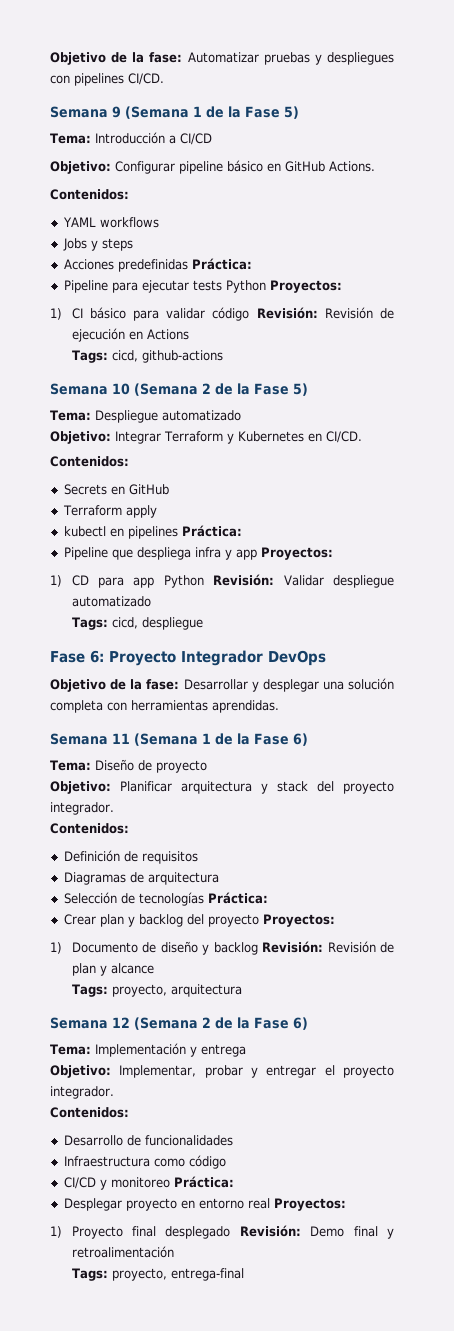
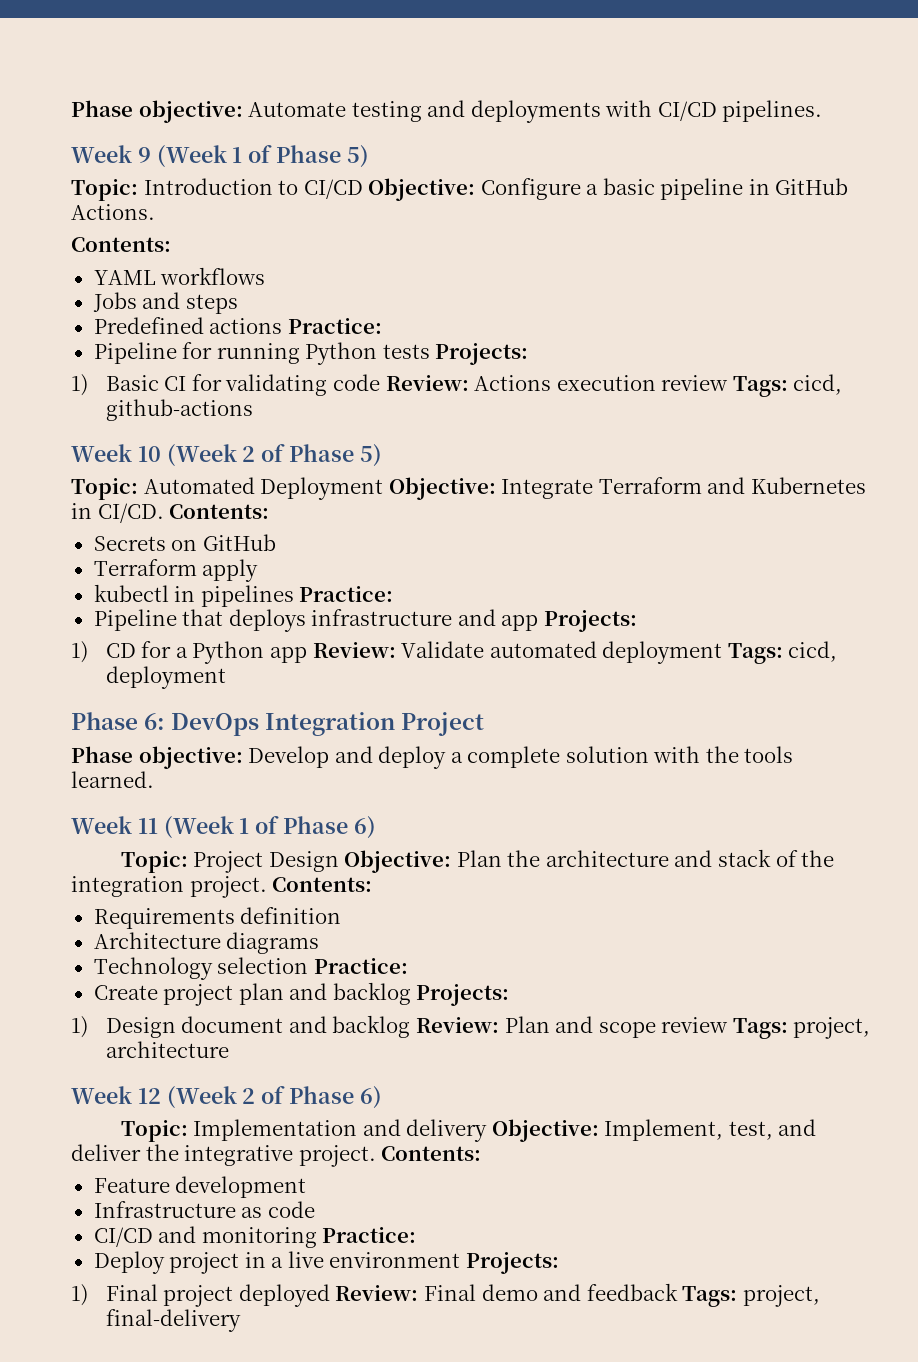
[50,52,394,65] [50,73,164,86] [50,106,299,119] [50,132,212,145] [50,160,281,174] Objetivo de la fase: Automatizar pruebas y despliegues con pipelines CI/CD. // Semana 9 (Semana 1 de la Fase 5) // Tema: Introducción a CI/CD // Objetivo: Configurar pipeline básico en -> [71,100,823,123] [71,145,369,168] [71,178,770,201] Phase objective: Automate testing and deployments with CI/CD pipelines. // Week 9 (Week 1 of Phase 5) // Topic: Introduction to CI/CD Objective: Configure a basic pipeline in
[50,189,129,200] Contenidos: -> [71,237,171,252] Contents:
[90,240,98,251] y -> [142,292,181,309] and
[63,258,252,272] [63,280,342,293] [50,307,394,321] [71,328,143,342] Acciones predefinidas Práctica: // Pipeline para ejecutar tests Python Proyectos: // 1) CI básico para validar código Revisión: Revisión de ejecución en -> [93,317,382,334] [93,342,529,365] [71,374,469,396] Predefined actions Practice: // Pipeline for running Python tests Projects: // 1) Basic CI for validating code Review:
(189, 334) // -> [556,375,729,391] execution review
[50,383,308,396] [50,410,241,423] [50,431,362,444] [50,456,129,467] Semana 10 (Semana 2 de la Fase 5) // Tema: Despliegue automatizado // Objetivo: Integrar Terraform y Kubernetes en CI/CD. // Contenidos: -> [71,444,382,467] [71,477,866,500] [71,503,270,523] Week 10 (Week 2 of Phase 5) // Topic: Automated Deployment Objective: Integrate Terraform and Kubernetes in CI/CD. Contents:
[110,486,125,495] en -> [171,539,198,551] on
[109,525,242,539] [63,547,333,560] [50,574,394,588] [71,596,151,607] [71,617,203,630] [50,650,326,666] [50,678,394,692] [50,700,279,713] [50,733,308,746] [50,759,207,773] [50,781,394,794] [50,802,114,815] [50,823,129,834] [63,850,198,864] [63,872,219,885] [63,892,268,906] [63,914,335,927] [50,941,394,955] [71,963,154,976] [71,984,242,997] [50,1017,308,1030] [50,1043,246,1057] [50,1065,394,1078] [50,1086,114,1099] [50,1107,129,1118] [63,1135,233,1146] [63,1155,226,1169] [63,1176,234,1190] [63,1198,346,1211] [50,1225,394,1239] [71,1246,174,1258] [71,1268,244,1281] en pipelines Práctica: // Pipeline que despliega infra y app Proyectos: // 1) CD para app Python Revisión: Validar despliegue automatizado // Tags: cicd, despliegue // Fase 6: Proyecto Integrador DevOps // Objetivo de la fase: Desarrollar y desplegar una solución completa con herramientas aprendidas. // Semana 11 (Semana 1 de la Fase 6) // Tema: Diseño de proyecto // Objetivo: Planificar arquitectura y stack del proyecto integrador. // Contenidos: // Definición de requisitos // Diagramas de arquitectura // Selección de tecnologías Práctica: // Crear plan y backlog del proyecto Proyectos: // 1) Documento de diseño y backlog Revisión: Revisión de plan y alcance // Tags: proyecto, arquitectura // Semana 12 (Semana 2 de la Fase 6) // Tema: Implementación y entrega // Objetivo: Implementar, probar y entregar el proyecto integrador. // Contenidos: // Desarrollo de funcionalidades // Infraestructura como código // CI/CD y monitoreo Práctica: // Desplegar proyecto en entorno real Proyectos: // 1) Proyecto final desplegado Revisión: Demo final y retroalimentación // Tags: proyecto, entrega-final -> [174,585,394,607] [93,609,637,632] [71,641,838,664] [105,666,226,689] [71,712,485,736] [71,746,794,769] [71,771,154,788] [71,816,376,839] [120,849,835,873] [71,876,373,898] [93,907,342,929] [93,932,320,954] [93,957,408,980] [93,982,510,1006] [71,1015,871,1039] [105,1041,229,1058] [71,1086,382,1109] [120,1119,817,1142] [71,1144,482,1167] [93,1176,307,1198] [93,1201,315,1218] [93,1226,417,1248] [93,1251,559,1274] [71,1283,820,1307] [105,1309,241,1332] in pipelines Practice: // Pipeline that deploys infrastructure and app Projects: // 1) CD for a Python app Review: Validate automated deployment Tags: cicd, deployment // Phase 6: DevOps Integration Project // Phase objective: Develop and deploy a complete solution with the tools learned. // Week 11 (Week 1 of Phase 6) // Topic: Project Design Objective: Plan the architecture and stack of the integration project. Contents: // Requirements definition // Architecture diagrams // Technology selection Practice: // Create project plan and backlog Projects: // 1) Design document and backlog Review: Plan and scope review Tags: project, architecture // Week 12 (Week 2 of Phase 6) // Topic: Implementation and delivery Objective: Implement, test, and deliver the integrative project. Contents: // Feature development // Infrastructure as code // CI/CD and monitoring Practice: // Deploy project in a live environment Projects: // 1) Final project deployed Review: Final demo and feedback Tags: project, final-delivery

